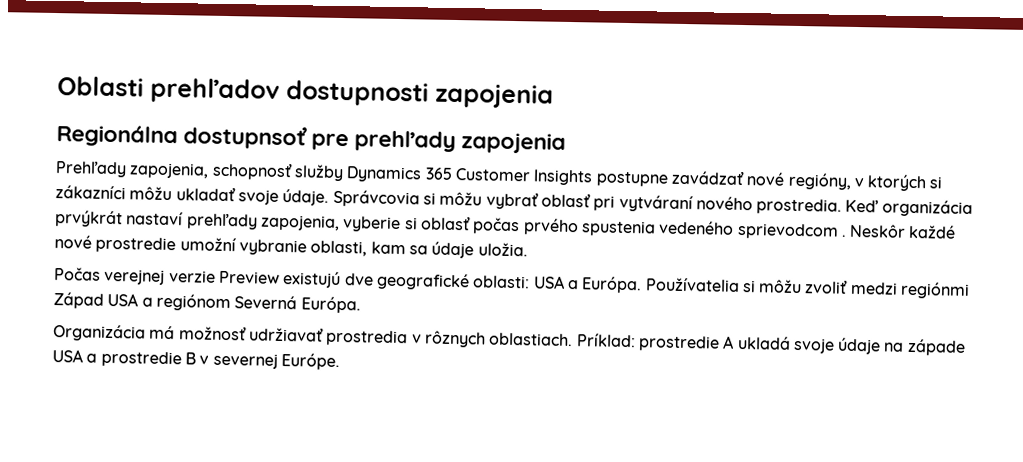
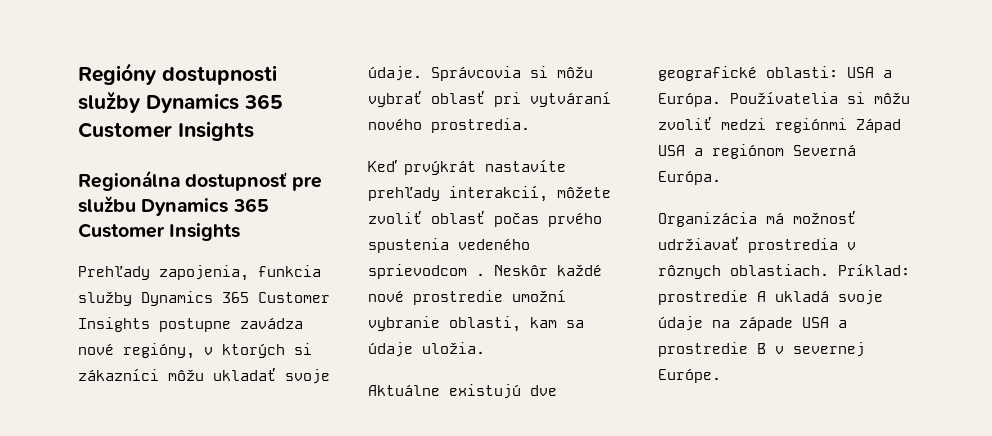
[57,76,554,109] [56,124,567,154] Oblasti prehľadov dostupnosti zapojenia // Regionálna dostupnsoť pre prehľady zapojenia -> [78,63,277,85] [78,91,283,113] [78,121,254,141] [78,170,322,191] [78,196,269,216] [78,223,241,241] Regióny dostupnosti služby Dynamics 365 Customer Insights // Regionálna dostupnosť pre službu Dynamics 365 Customer Insights
[211,162,293,181] schopnosť -> [258,265,321,277] funkcia
[670,170,745,186] zavádzať -> [240,317,303,329] zavádza
[845,199,973,218] [55,210,418,233] Keď organizácia prvýkrát nastaví prehľady zapojenia, vyberie si -> [368,159,566,175] [368,185,611,202] [368,210,422,224] // Keď prvýkrát nastavíte prehľady interakcií, môžete zvoliť
[54,267,280,285] Počas verejnej verzie Preview -> [368,384,440,396] Aktuálne

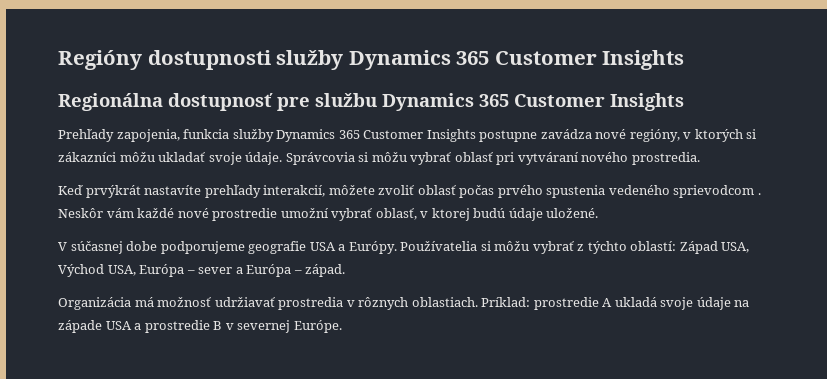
(548, 270) none -> [106,208,134,218] vám
[368,316,584,332] [368,342,485,357] [368,384,557,399] [658,66,892,81] [658,92,721,107] vybranie oblasti, kam sa údaje uložia. // Aktuálne existujú dve geografické oblasti: USA a Európa. -> [331,208,599,221] [58,241,397,254] vybrať oblasť, v ktorej budú údaje uložené. // V súčasnej dobe podporujeme geografie USA a Európy.
[658,116,901,133] [658,144,856,159] [658,170,721,185] zvoliť medzi regiónmi Západ USA a regiónom Severná Európa. -> [532,241,750,254] [58,264,346,277] vybrať z týchto oblastí: Západ USA, Východ USA, Európa – sever a Európa – západ.

